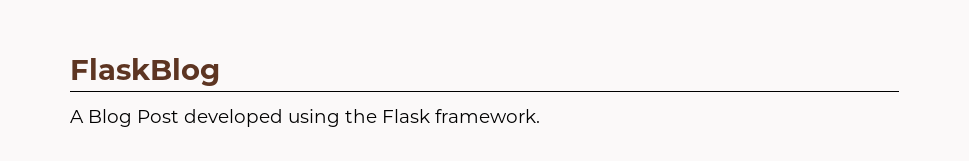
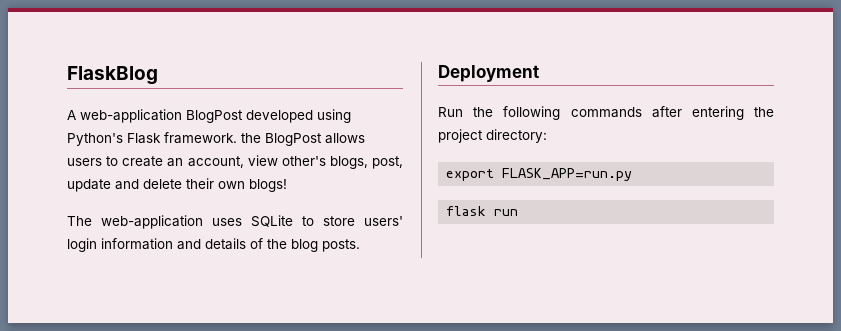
[88,109,179,127] Blog Post -> [80,109,243,123] web-application BlogPost
[345,109,377,123] the -> [67,133,123,146] Python's
(540, 116) none -> [241,133,365,146] [67,155,403,169] [67,178,287,192] [67,215,403,229] [67,238,360,252] [438,65,539,82] [438,106,774,120] [438,129,547,143] [446,168,633,181] [446,206,519,216] the BlogPost allows users to create an account, view other's blogs, post, update and delete their own blogs! // The web-application uses SQLite to store users' login information and details of the blog posts. // Deployment // Run the following commands after entering the project directory: // export FLASK_APP=run.py // flask run

